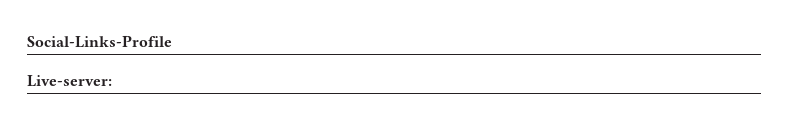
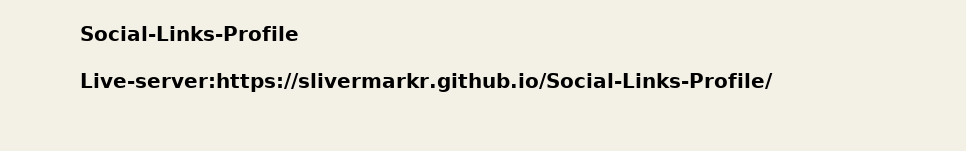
[27,75,112,87] Live-server: -> [80,73,773,92] Live-server:https://slivermarkr.github.io/Social-Links-Profile/

